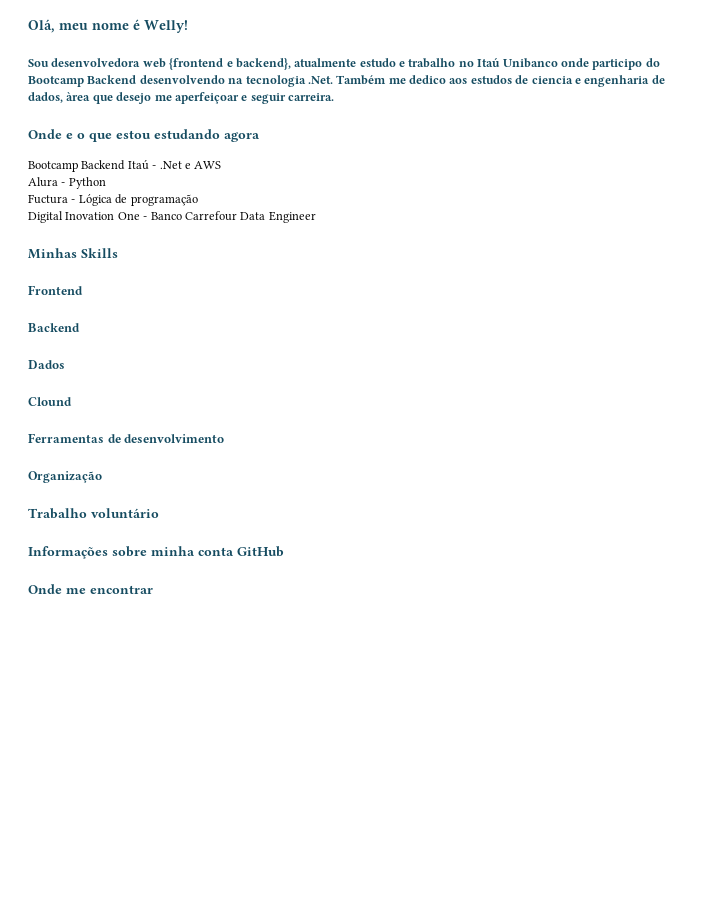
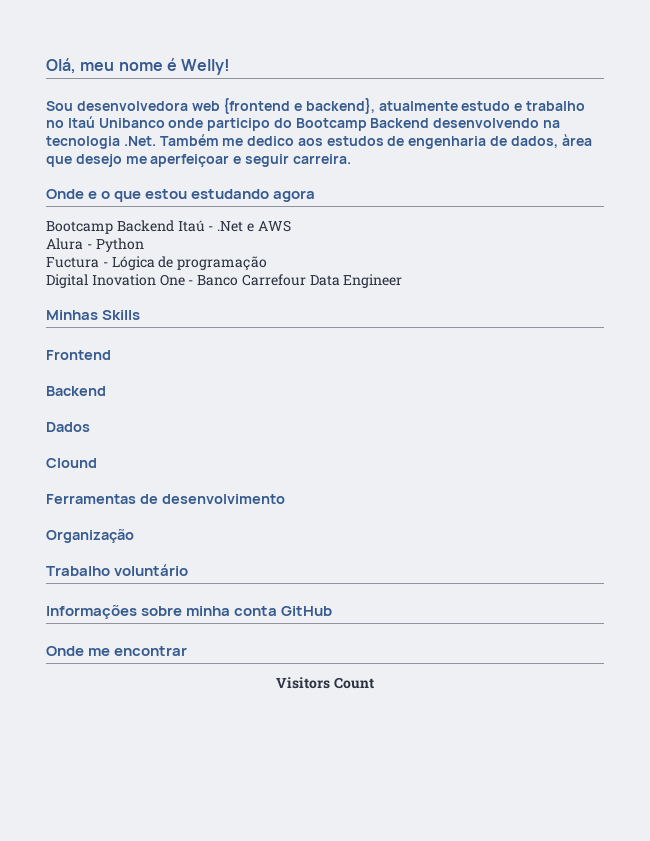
[531,76,581,84] ciencia e -> (405, 141) none
(153, 589) none -> [276,677,374,689] // Visitors Count

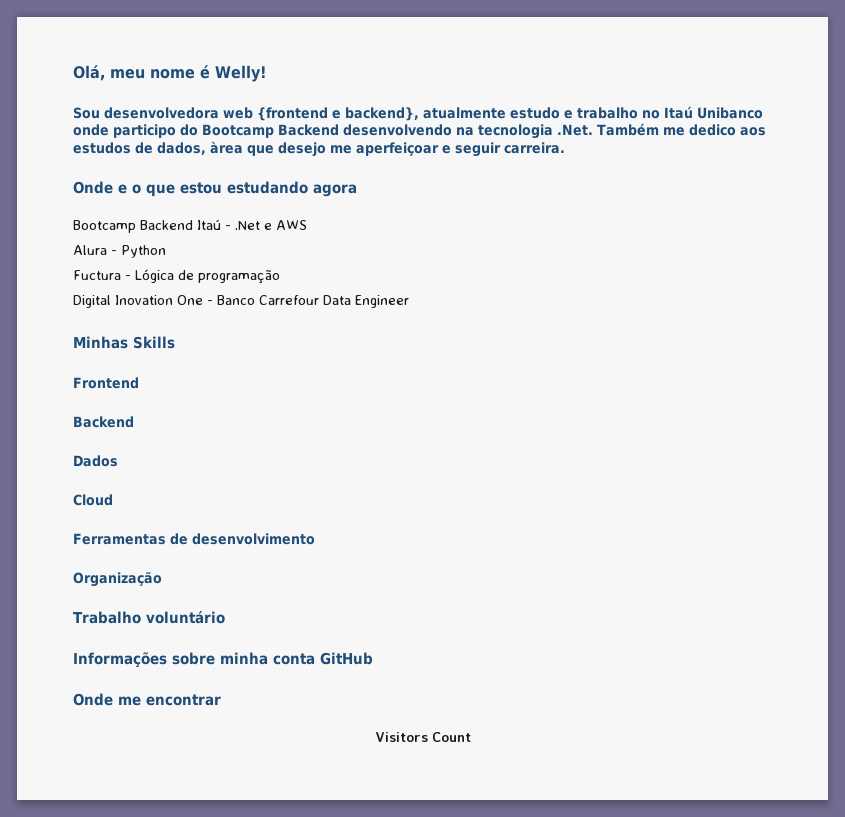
[408,136,508,149] engenharia de -> (153, 148) none
[46,458,97,468] Clound -> [73,494,113,506] Cloud

